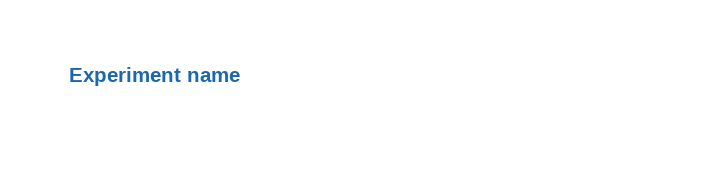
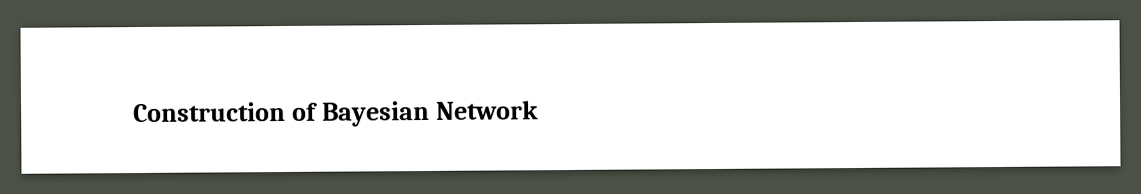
[69,67,240,86] Experiment name -> [133,100,539,127] Construction of Bayesian Network

